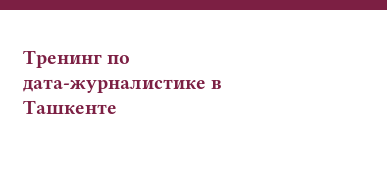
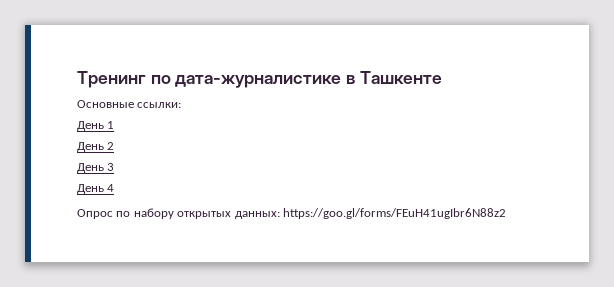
(117, 107) none -> [77,100,182,108] [77,121,115,131] [77,142,115,152] [77,163,115,173] [77,184,115,194] [77,208,506,219] // Основные ссылки: // День 1 // День 2 // День 3 // День 4 // Опрос по набору открытых данных: https://goo.gl/forms/FEuH41ugIbr6N88z2

